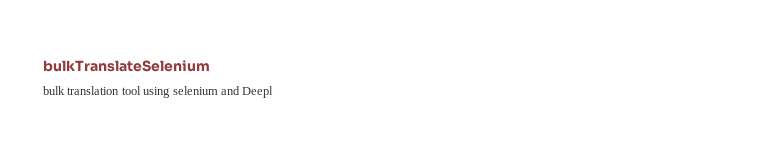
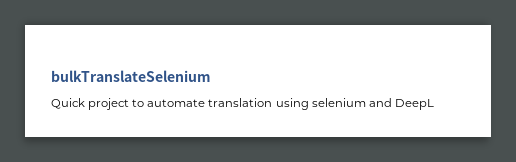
[43,86,141,95] bulk translation tool -> [51,98,273,110] Quick project to automate translation
[242,86,274,98] Deepl -> [394,99,434,110] DeepL

